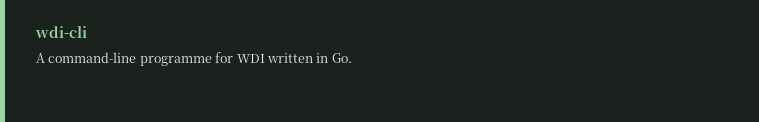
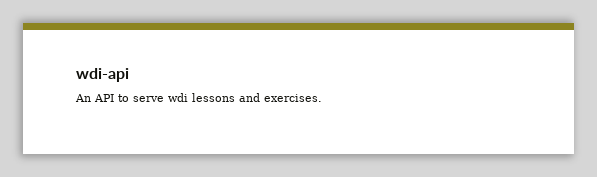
[35,26,87,38] [36,52,352,66] wdi-cli // A command-line programme for WDI written in Go. -> [76,68,129,82] [75,93,322,102] wdi-api // An API to serve wdi lessons and exercises.

